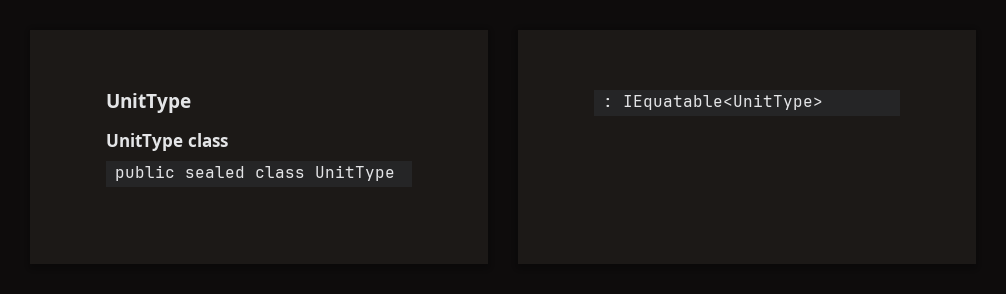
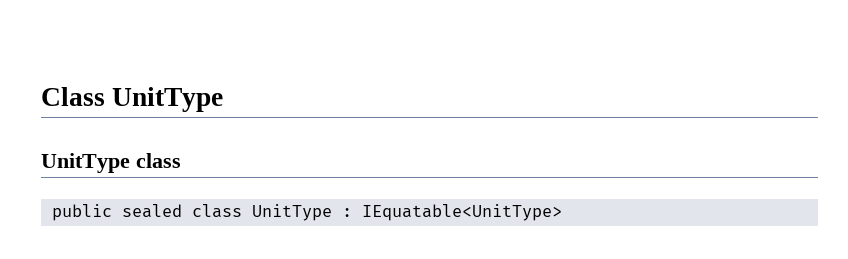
(106, 103) none -> [41,87,105,106] Class

